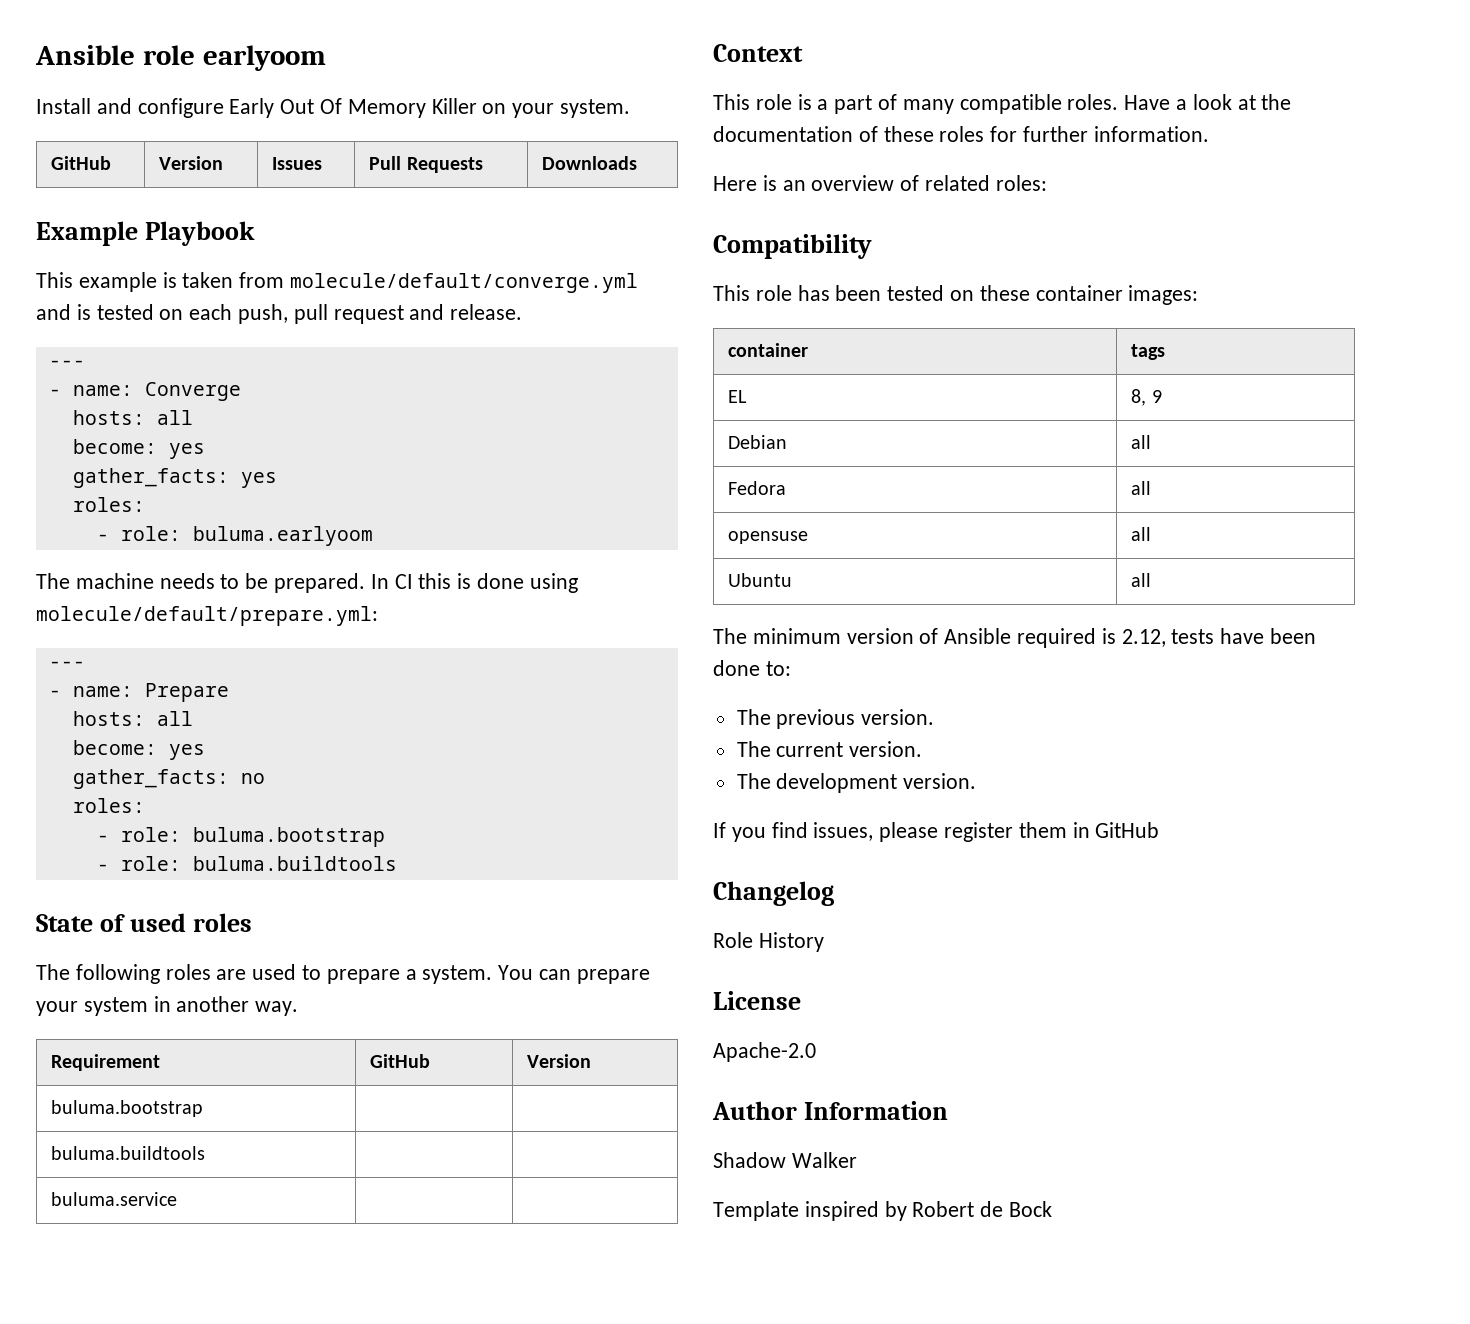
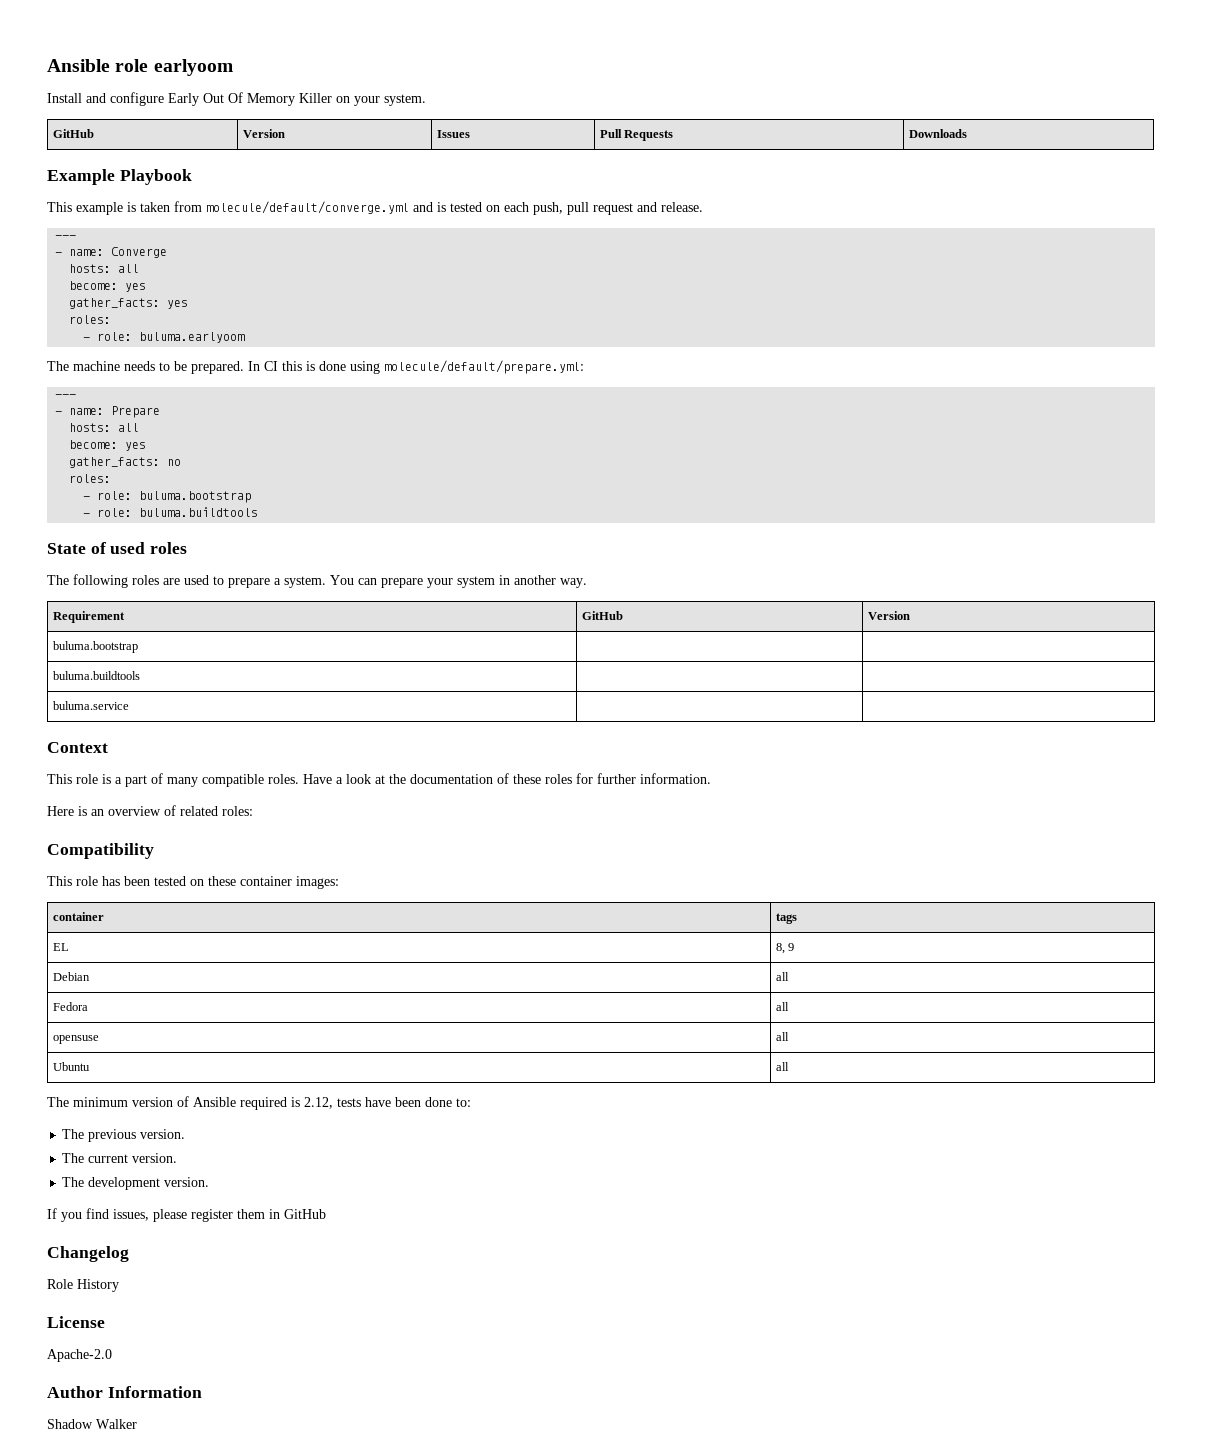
[713,1201,1053,1221] // Template inspired by Robert de Bock -> (137, 1424) none

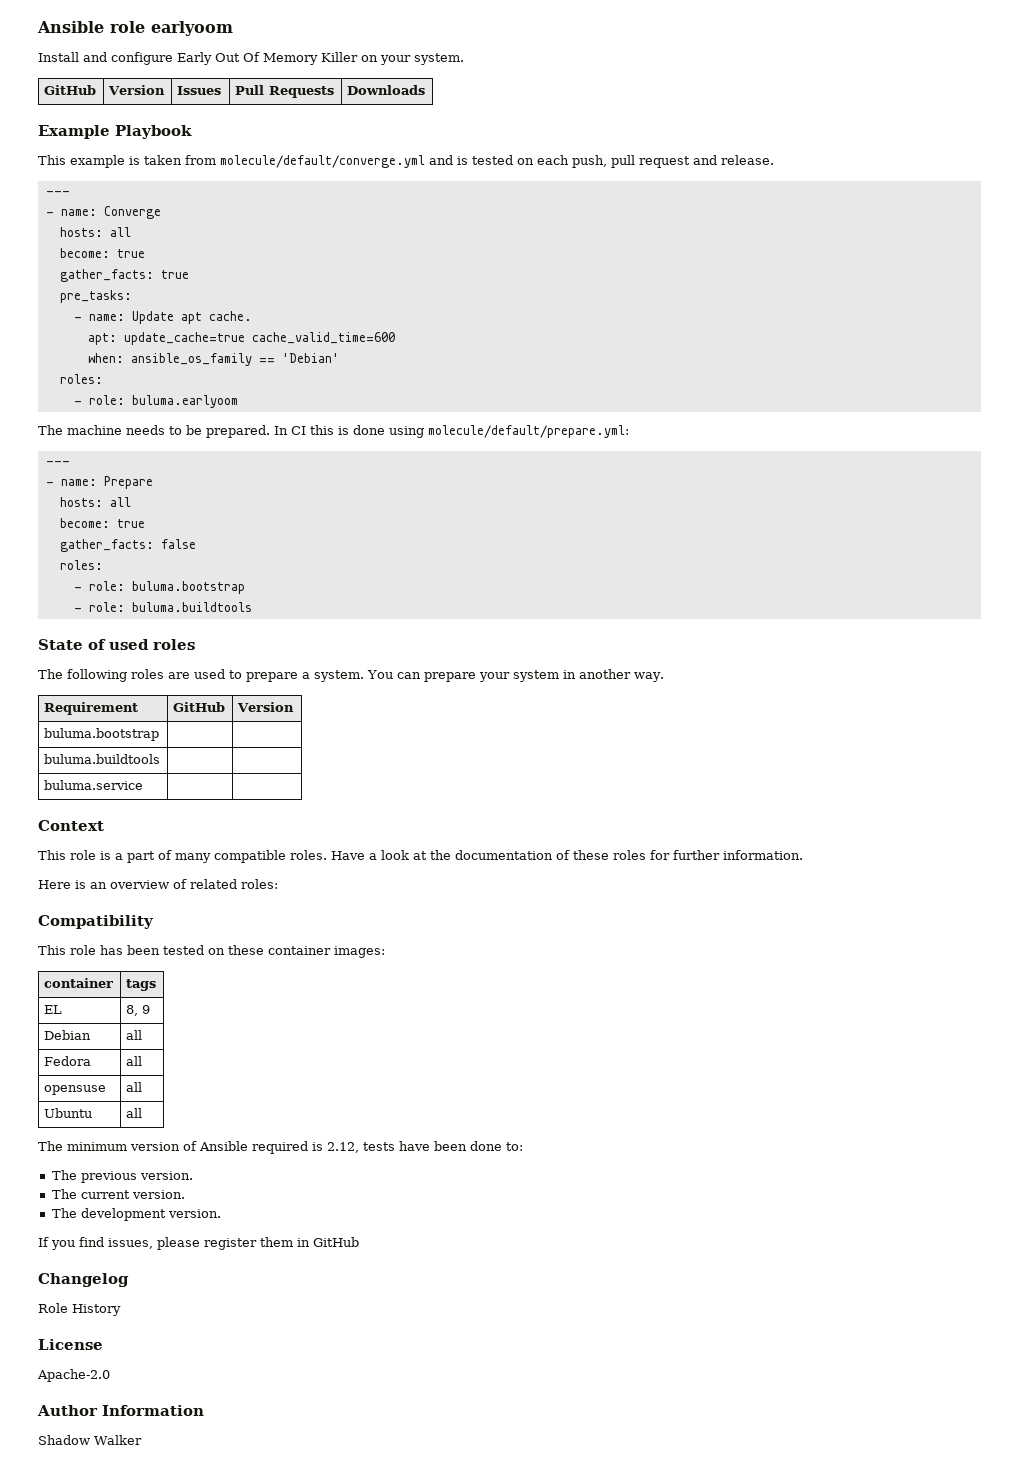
[125,283,147,292] [69,298,189,309] yes // gather_facts: yes -> [116,249,145,258] [59,269,189,282] [59,290,132,303] [73,311,252,324] [87,332,395,345] [87,353,339,366] true // gather_facts: true // pre_tasks: // - name: Update apt cache. // apt: update_cache=true cache_valid_time=600 // when: ansible_os_family == 'Debian'
[125,442,147,451] [69,457,182,468] yes // gather_facts: no -> [116,519,145,528] [59,539,196,552] true // gather_facts: false

